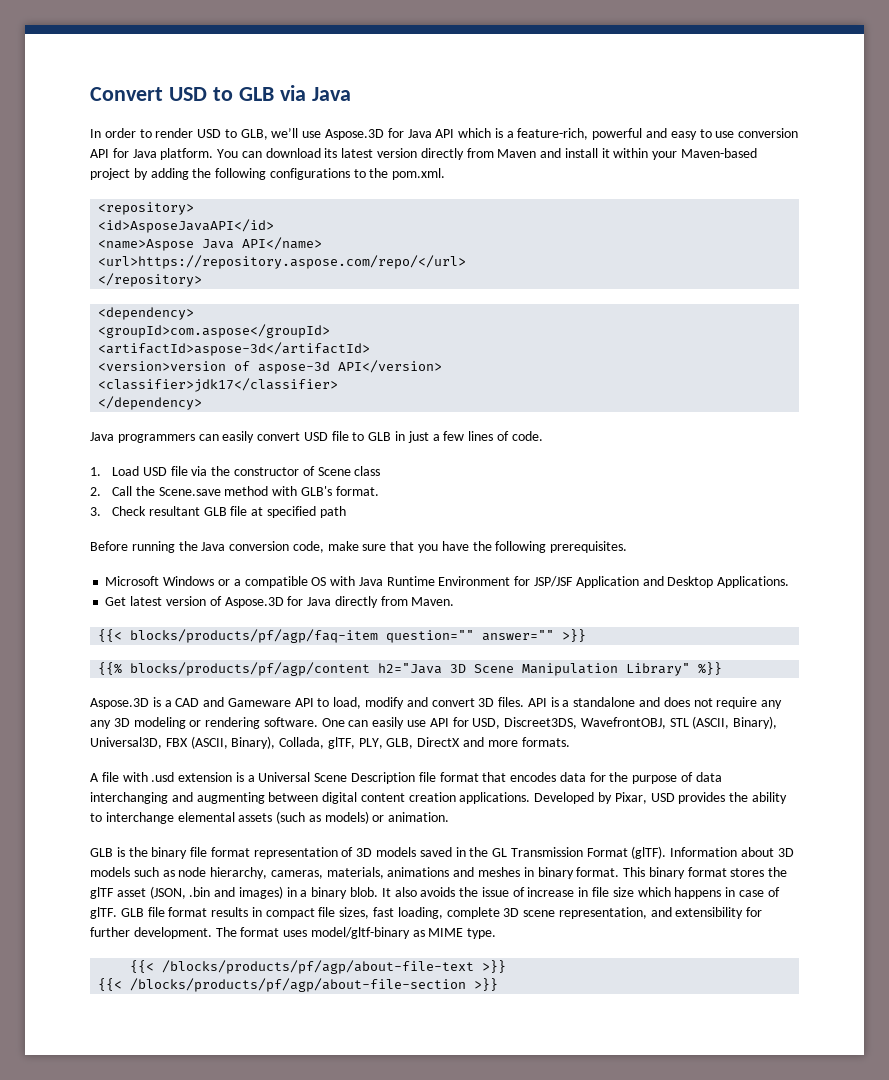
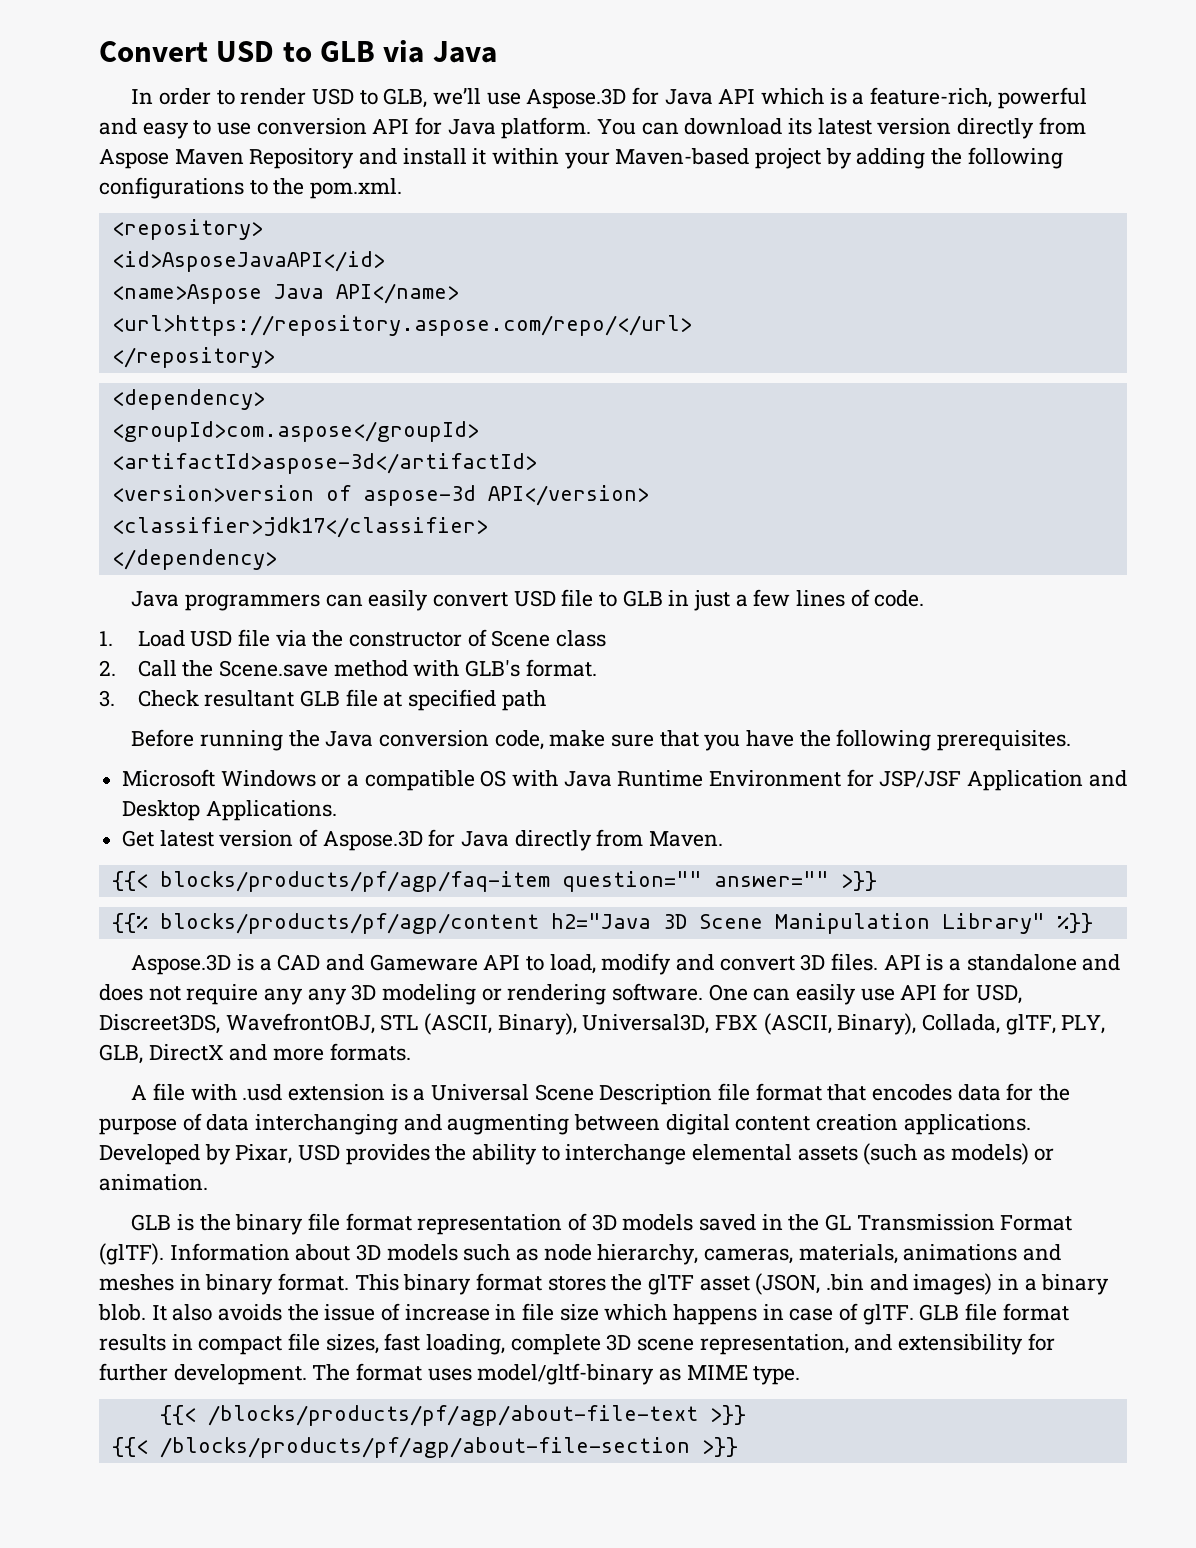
[497,149,537,158] Maven -> [99,148,355,169] Aspose Maven Repository

